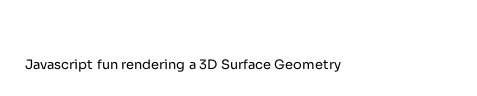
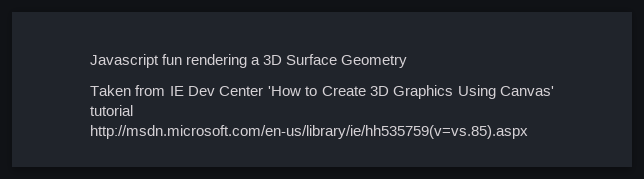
(342, 65) none -> [90,85,555,99] [90,105,133,116] [90,125,528,139] // Taken from IE Dev Center 'How to Create 3D Graphics Using Canvas' tutorial http://msdn.microsoft.com/en-us/library/ie/hh535759(v=vs.85).aspx

